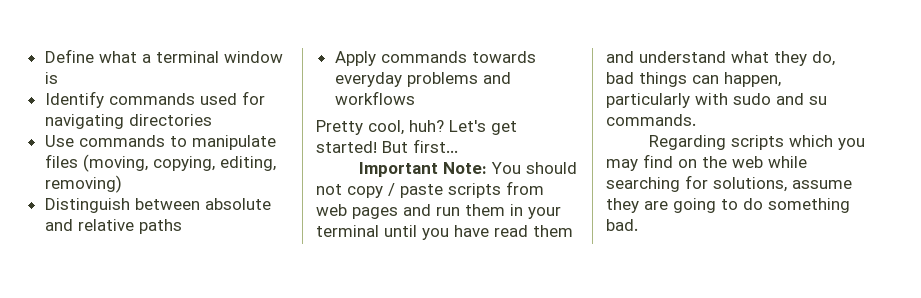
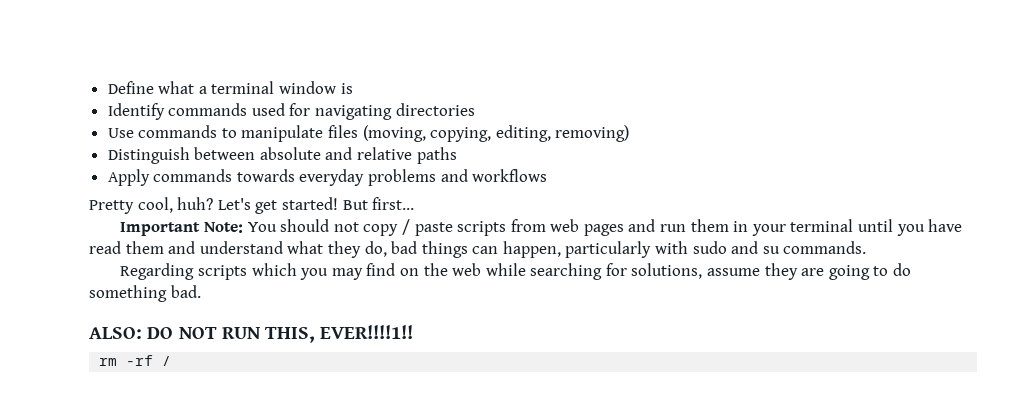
(638, 225) none -> [89,325,414,343] [99,355,172,366] // ALSO: DO NOT RUN THIS, EVER!!!!1!! // rm -rf /

